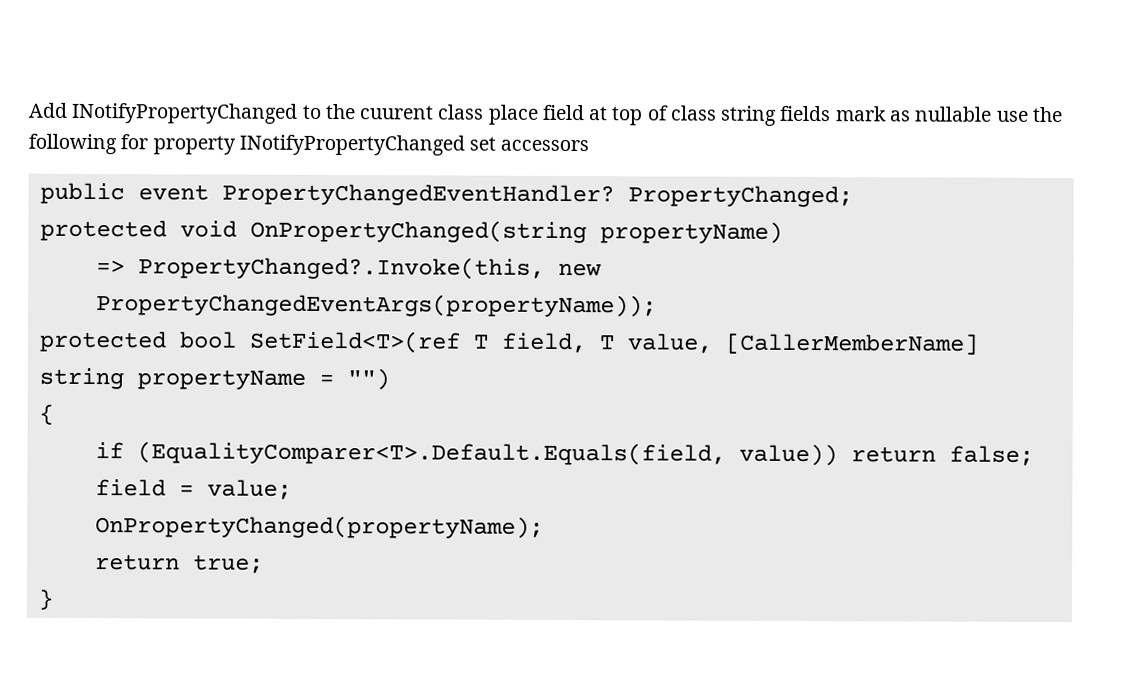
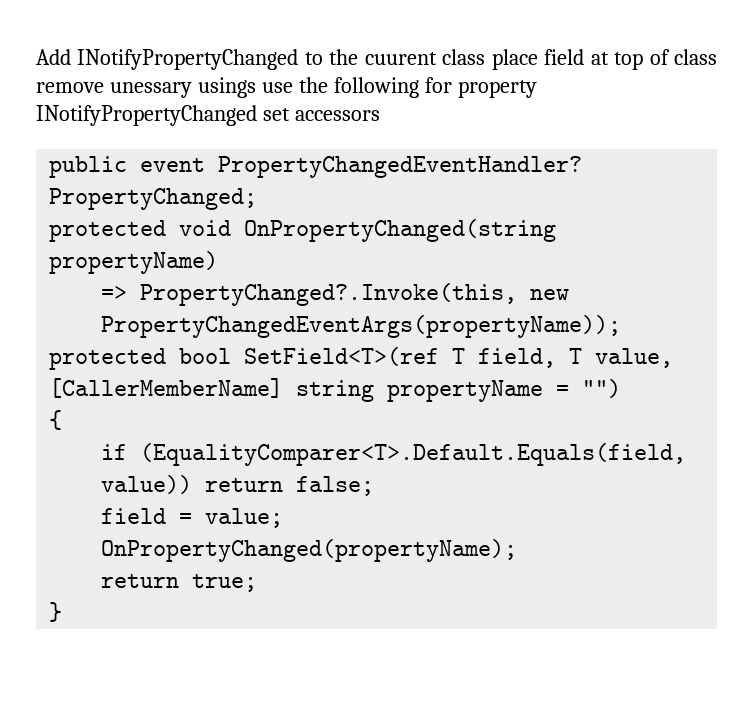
[720,105,993,126] string fields mark as nullable -> [36,77,256,98] remove unessary usings

